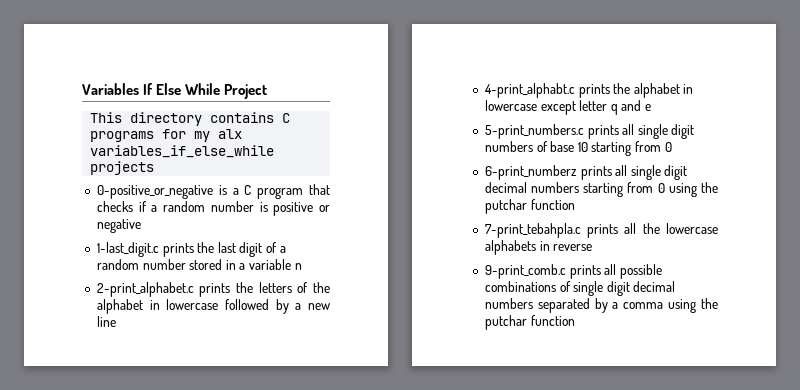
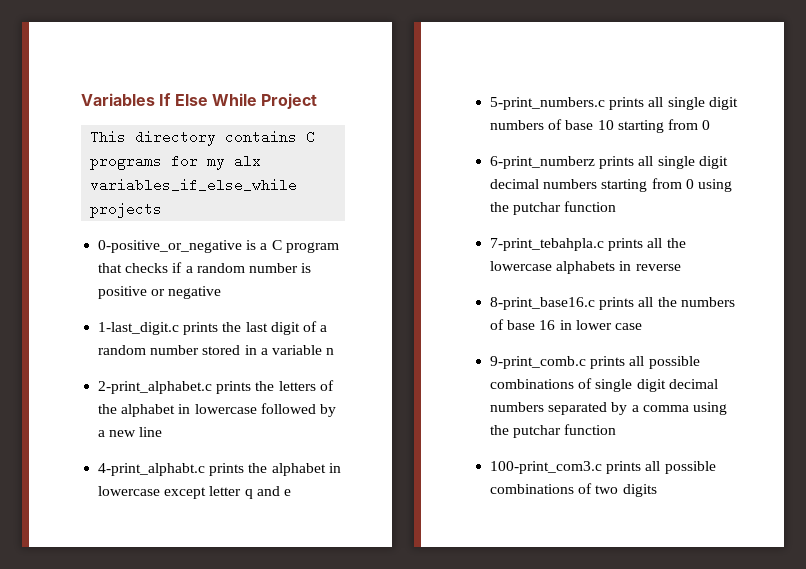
(593, 247) none -> [490,297,735,310] [490,319,642,330] // 8-print_base16.c prints all the numbers of base 16 in lower case
(575, 320) none -> [490,461,716,474] [490,483,657,497] // 100-print_com3.c prints all possible combinations of two digits

